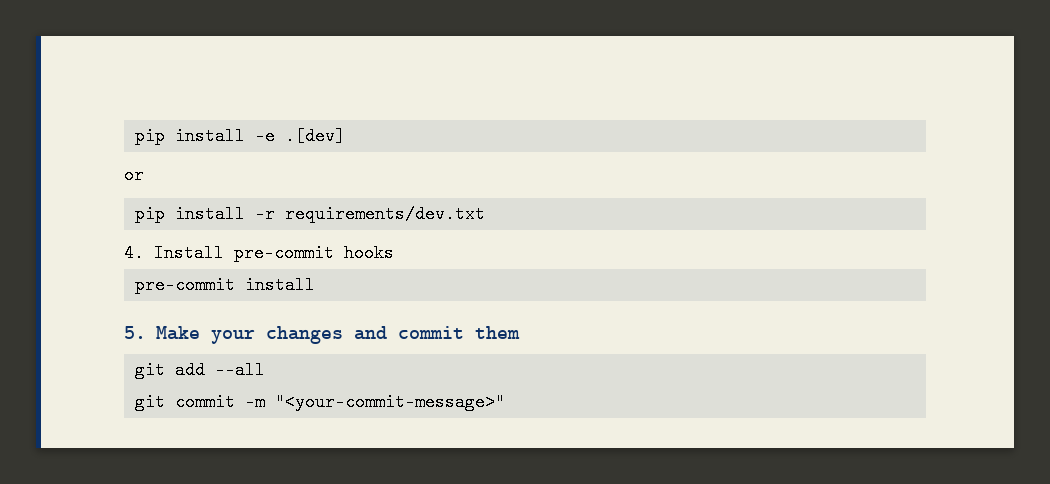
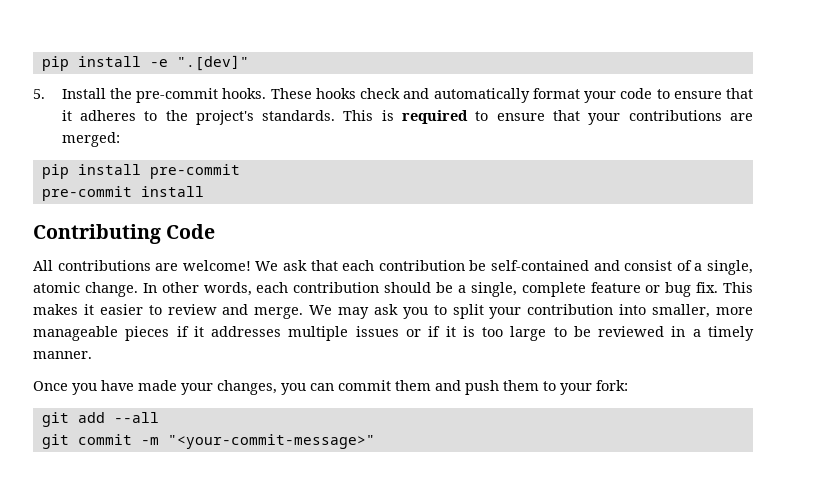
[285,127,346,145] [124,166,144,184] [135,205,486,223] [124,244,394,262] .[dev] // or // pip install -r requirements/dev.txt // 4. Install pre-commit hooks -> [176,55,249,71] [33,88,754,103] [61,110,753,125] [61,132,120,147] [41,164,240,179] ".[dev]" // 5. Install the pre-commit hooks. These hooks check and automatically format your code to ensure that it adheres to the project's standards. This is required to ensure that your contributions are merged: // pip install pre-commit
[124,326,520,344] 5. Make your changes and commit them -> [33,224,216,244] [33,260,754,275] [33,282,753,297] [33,304,753,319] [33,326,755,341] [33,351,92,359] [33,380,628,395] Contributing Code // All contributions are welcome! We ask that each contribution be self-contained and consist of a single, atomic change. In other words, each contribution should be a single, complete feature or bug fix. This makes it easier to review and merge. We may ask you to split your contribution into smaller, more manageable pieces if it addresses multiple issues or if it is too large to be reviewed in a timely manner. // Once you have made your changes, you can commit them and push them to your fork:

